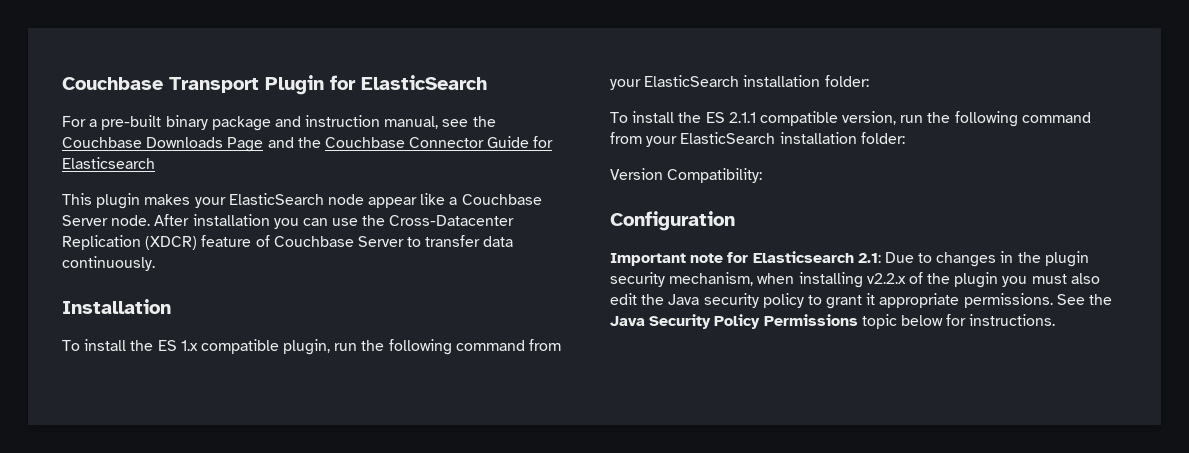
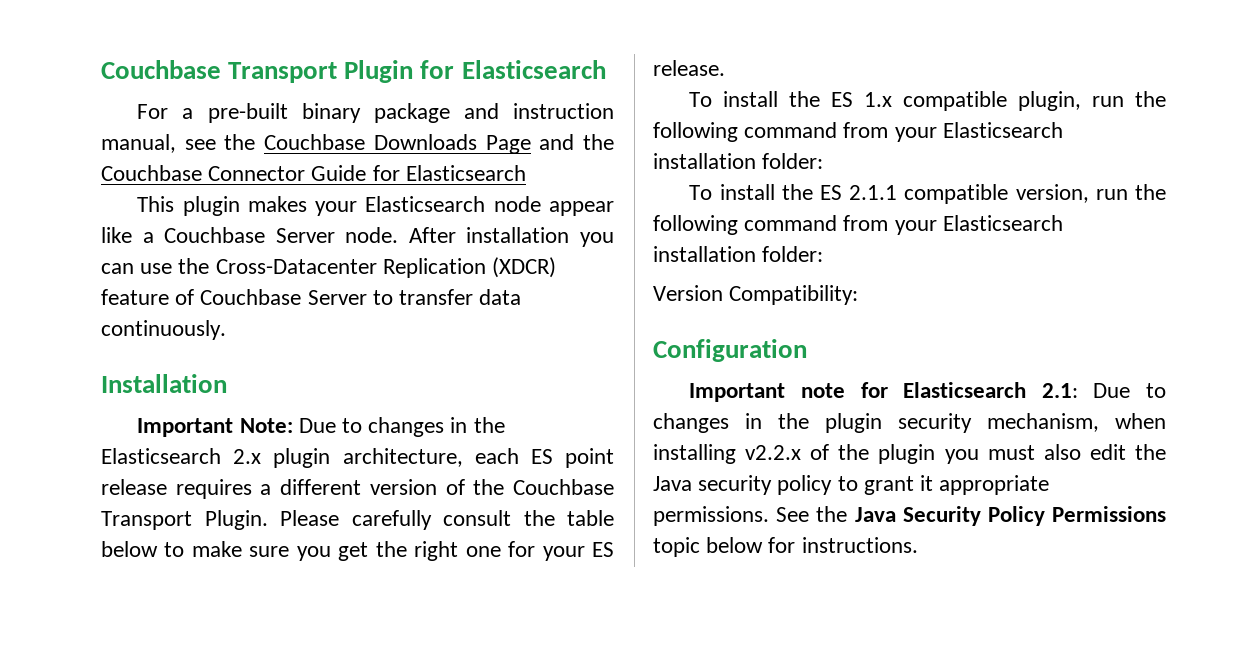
[361,75,487,90] ElasticSearch -> [461,60,606,79] Elasticsearch
[228,193,324,205] ElasticSearch -> [365,196,486,212] Elasticsearch
(171, 306) none -> [137,417,505,437] [101,448,614,468] [101,479,614,499] [101,510,614,530] [101,541,614,561] [653,60,725,76] // Important Note: Due to changes in the Elasticsearch 2.x plugin architecture, each ES point release requires a different version of the Couchbase Transport Plugin. Please carefully consult the table below to make sure you get the right one for your ES release.
[644,75,740,87] ElasticSearch -> [942,122,1063,138] Elasticsearch
[680,132,776,144] ElasticSearch -> [942,215,1063,231] Elasticsearch

